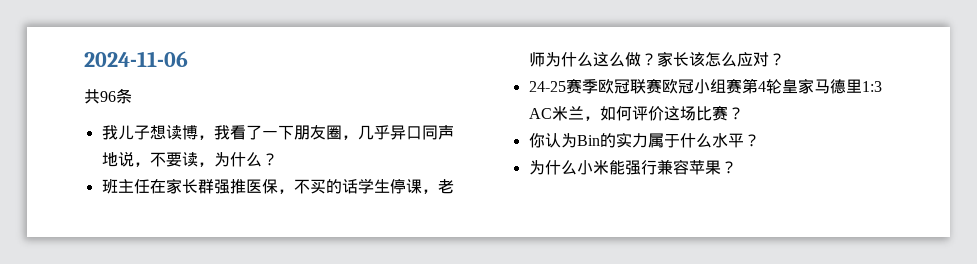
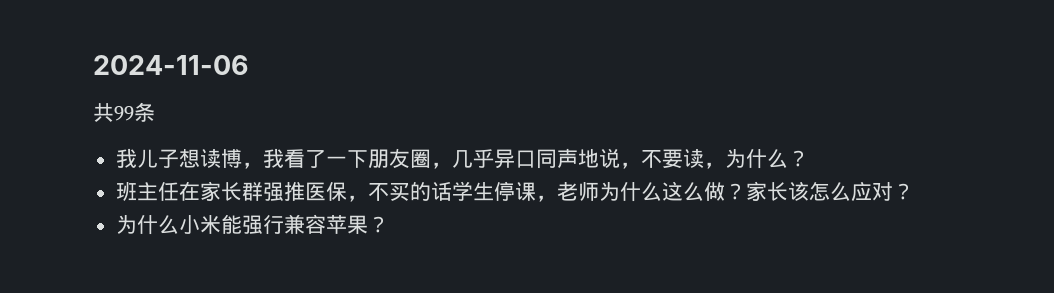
[100,91,116,102] 96 -> [114,106,134,121] 99
[528,78,882,94] [528,105,744,121] [528,132,760,148] // 24-25赛季欧冠联赛欧冠小组赛第4轮皇家马德里1:3 AC米兰，如何评价这场比赛？ // 你认为Bin的实力属于什么水平？ -> (914, 191) none

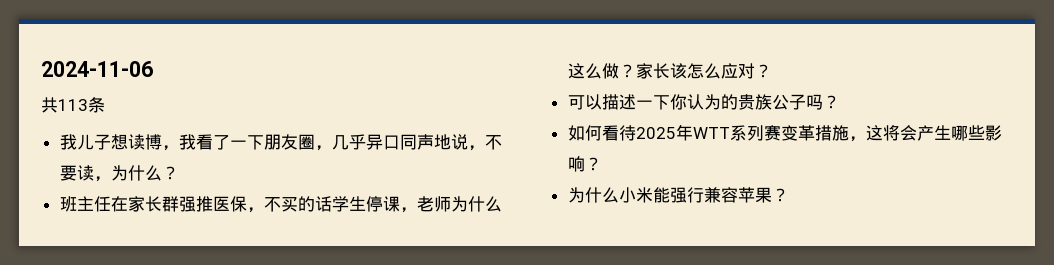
[114,106,134,121] 99 -> [58,99,88,111] 113
(914, 191) none -> [567,94,840,110] [567,124,1002,142] [567,156,602,172] // 可以描述一下你认为的贵族公子吗？ // 如何看待2025年WTT系列赛变革措施，这将会产生哪些影响？

